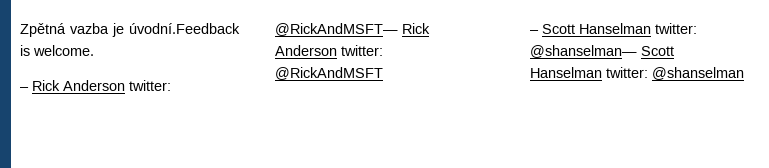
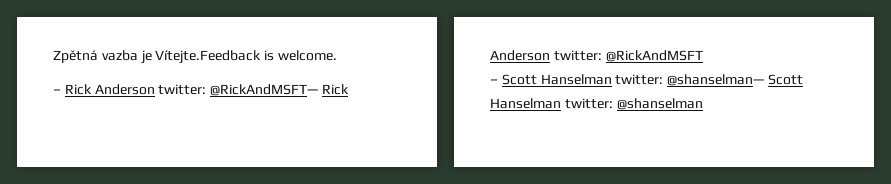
[129,23,240,34] úvodní.Feedback -> [155,50,262,64] Vítejte.Feedback

